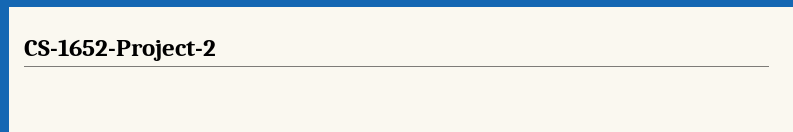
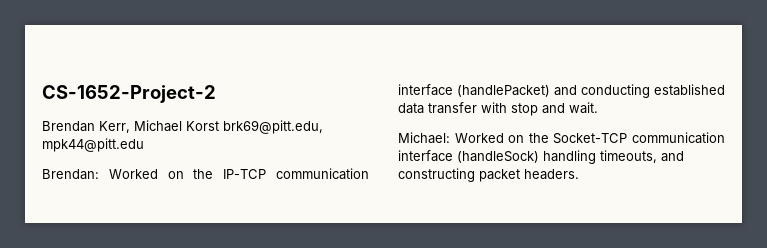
(216, 50) none -> [42,120,323,134] [42,138,144,152] [42,168,369,180] [398,84,725,98] [398,102,598,116] [398,132,725,144] [398,150,684,164] [398,168,579,182] // Brendan Kerr, Michael Korst brk69@pitt.edu, mpk44@pitt.edu // Brendan: Worked on the IP-TCP communication interface (handlePacket) and conducting established data transfer with stop and wait. // Michael: Worked on the Socket-TCP communication interface (handleSock) handling timeouts, and constructing packet headers.

